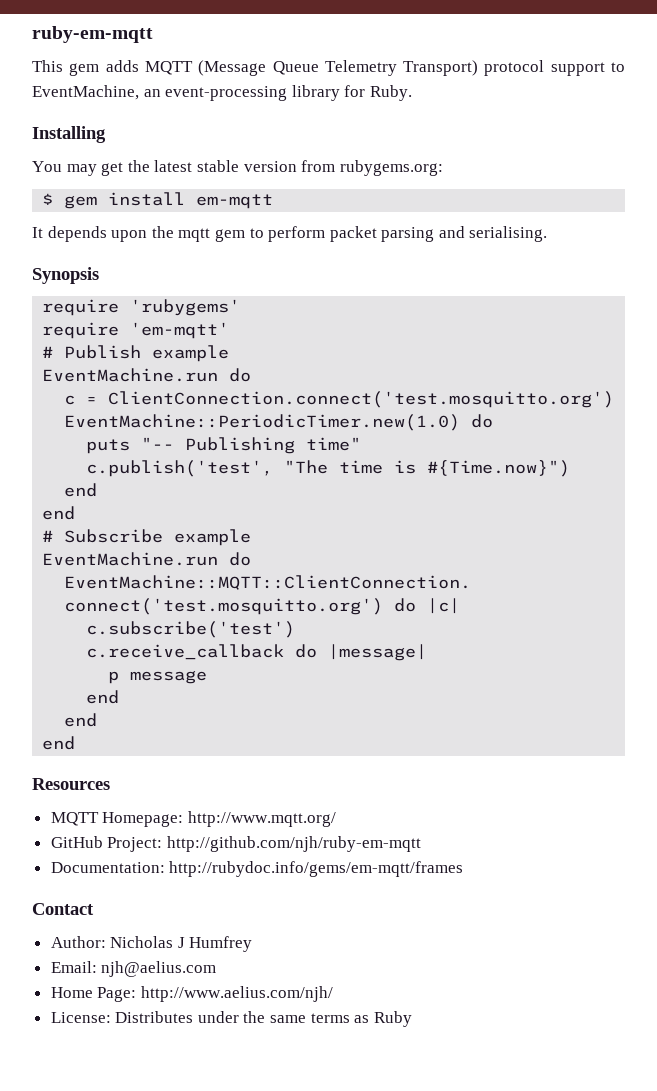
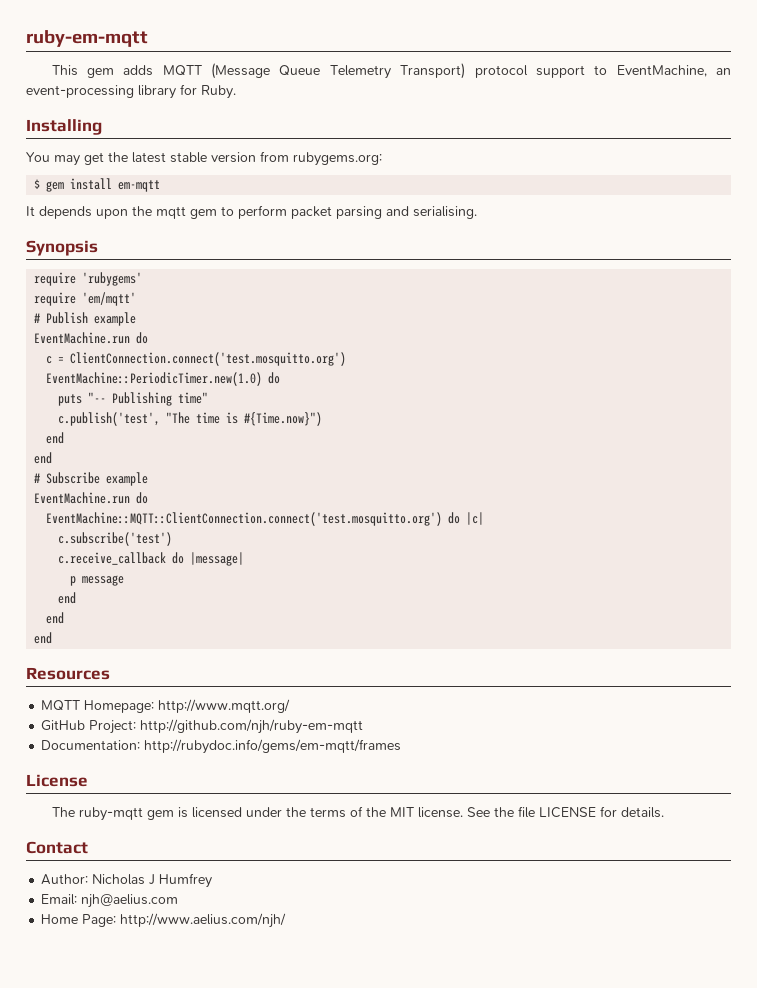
[130,322,230,339] 'em-mqtt' -> [82,292,137,306] 'em/mqtt'
(464, 869) none -> [26,774,88,787] [51,806,664,821] // License // The ruby-mqtt gem is licensed under the terms of the MIT license. See the file LICENSE for details.
[50,1011,412,1027] // License: Distributes under the same terms as Ruby -> (287, 920) none

